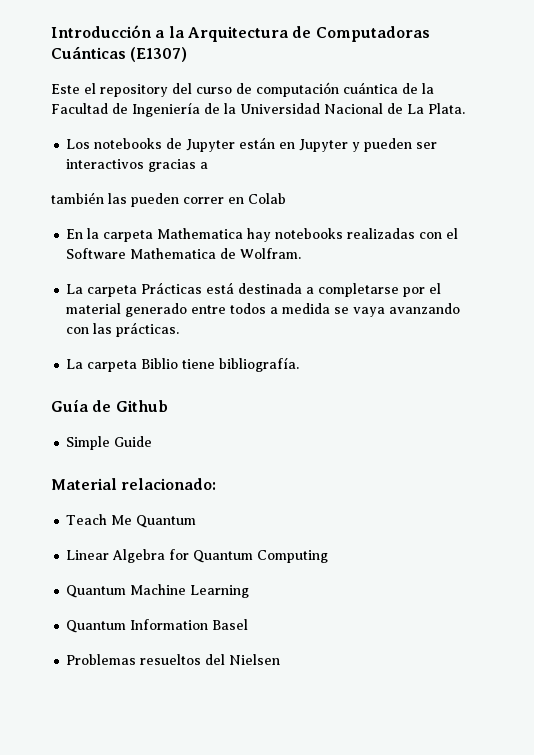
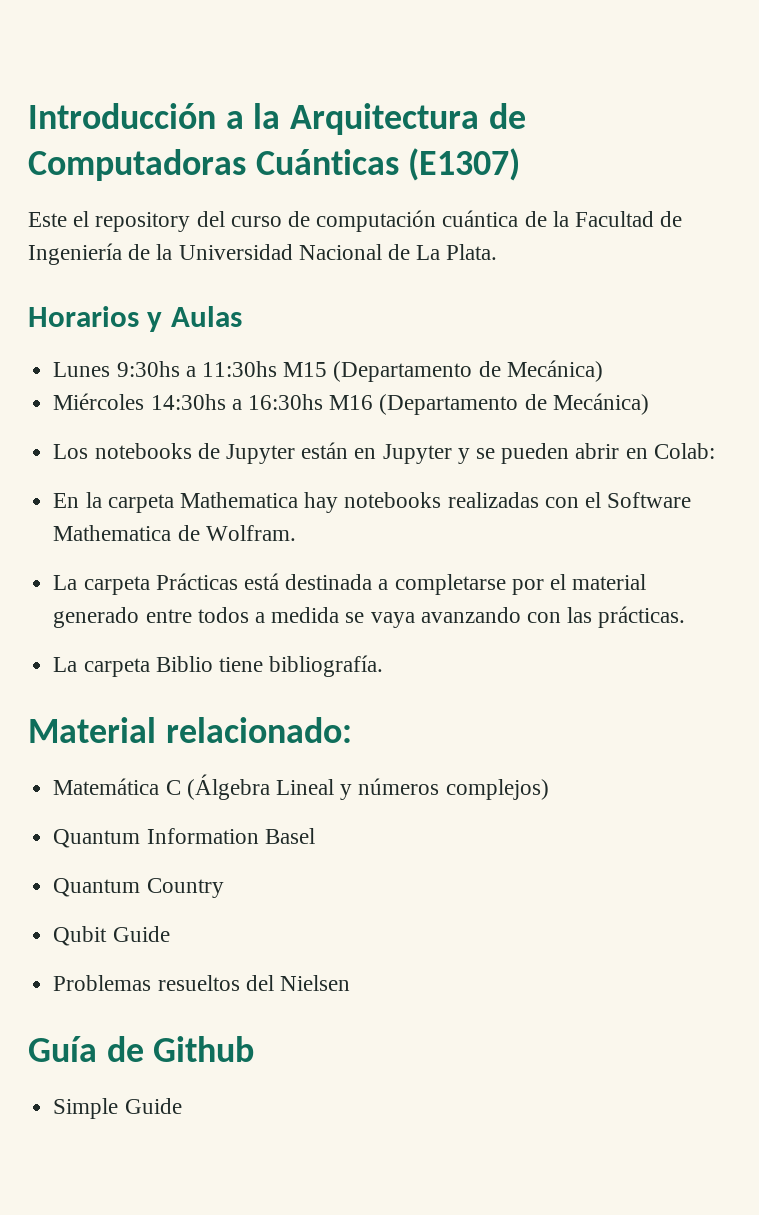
(465, 108) none -> [28,306,242,332] [53,360,603,382] [53,393,649,415] // Horarios y Aulas // Lunes 9:30hs a 11:30hs M15 (Departamento de Mecánica) // Miércoles 14:30hs a 16:30hs M16 (Departamento de Mecánica)
[364,138,438,152] [66,159,209,172] [51,192,286,207] pueden ser interactivos gracias a // también las pueden correr en Colab -> [475,443,715,464] se pueden abrir en Colab:
(300, 364) none -> [28,717,352,743] [53,774,549,800] [53,828,315,848] [53,878,224,898] [53,926,170,946] [53,975,350,991] // Material relacionado: // Matemática C (Álgebra Lineal y números complejos) // Quantum Information Basel // Quantum Country // Qubit Guide // Problemas resueltos del Nielsen
[51,478,217,490] [66,514,197,528] [66,549,329,563] [66,584,250,598] [66,619,249,633] [66,654,281,665] // Material relacionado: // Teach Me Quantum // Linear Algebra for Quantum Computing // Quantum Machine Learning // Quantum Information Basel // Problemas resueltos del Nielsen -> (182, 1106) none

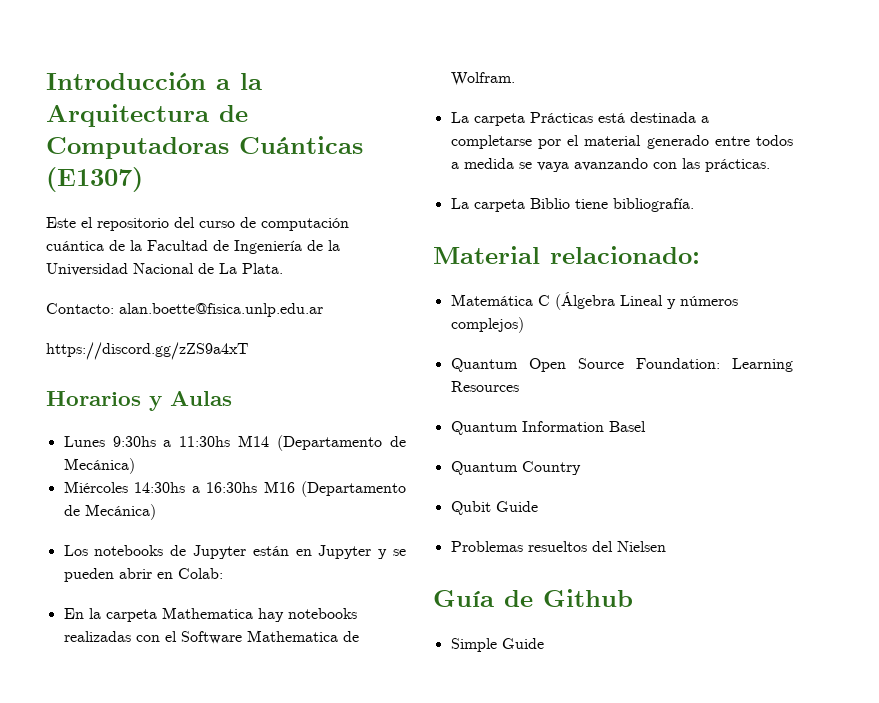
[95,212,191,232] repository -> [97,218,169,231] repositorio
(498, 252) none -> [46,303,323,317] [46,342,249,360] // Contacto: alan.boette@fisica.unlp.edu.ar // https://discord.gg/zZS9a4xT
[283,362,328,377] M15 -> [238,435,270,447] M14
(549, 789) none -> [450,358,793,372] [450,381,519,392] // Quantum Open Source Foundation: Learning Resources

